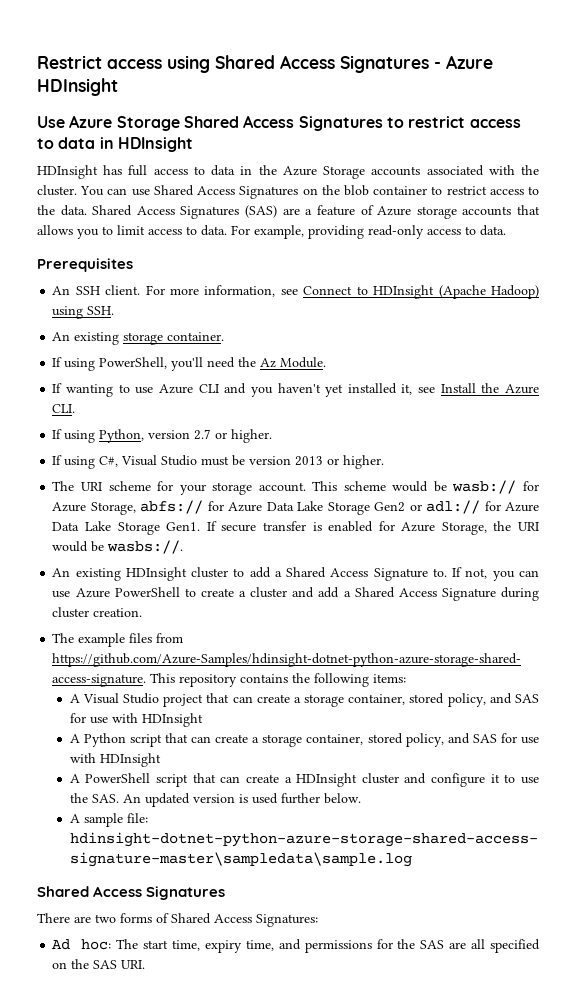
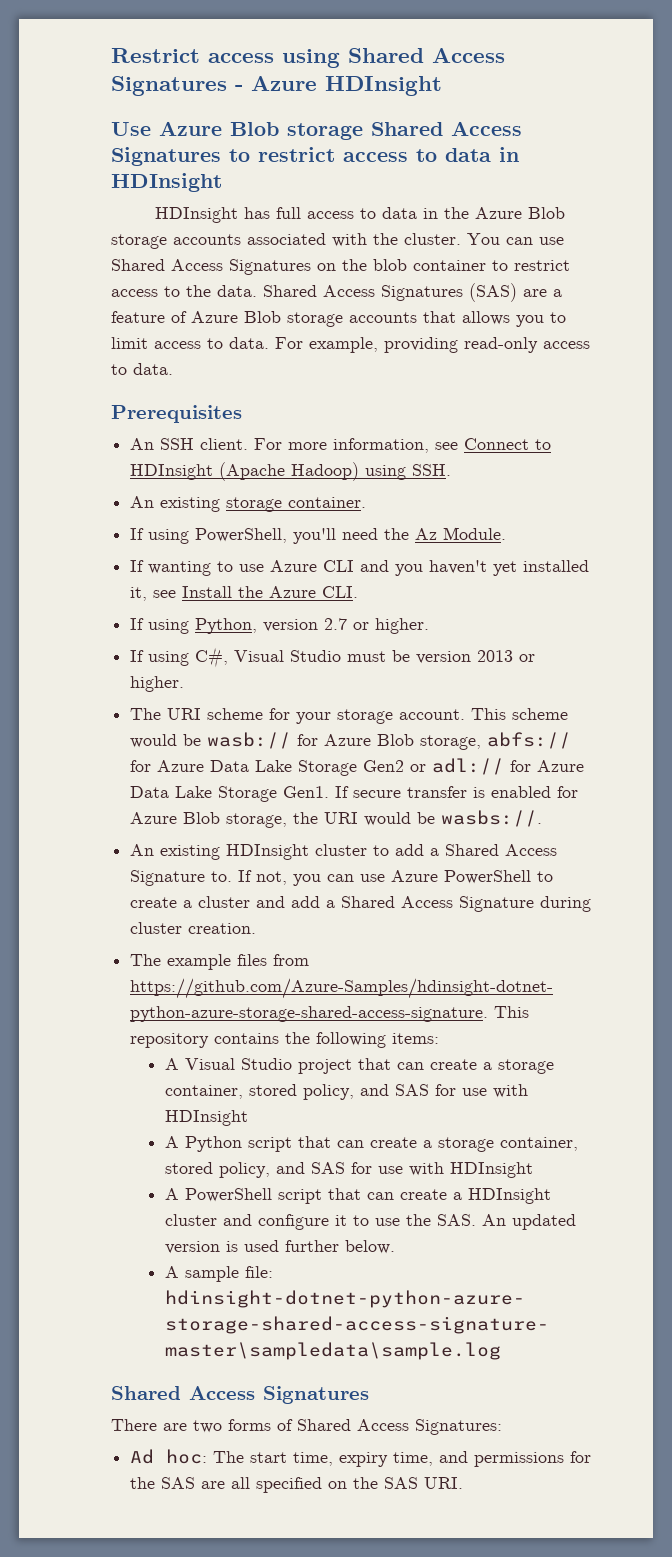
[116,116,180,131] Storage -> [230,122,363,140] Blob storage
[323,166,366,179] Storage -> [527,207,565,219] [111,234,167,249] Blob storage
(412, 211) none -> [244,311,281,323] Blob
[90,502,136,515] Storage, -> [377,734,482,750] Blob storage,
[441,522,487,535] Storage, -> [183,812,288,828] Blob storage,

